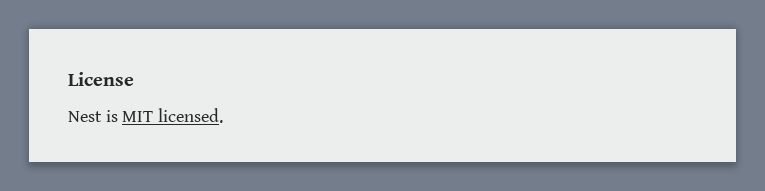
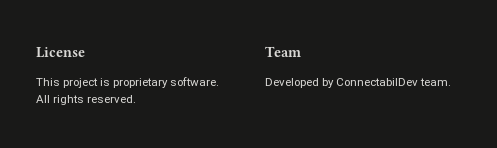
[68,108,224,123] Nest is MIT licensed. -> [36,77,220,88] [36,95,137,105] [265,46,301,57] [265,78,452,88] This project is proprietary software. All rights reserved. // Team // Developed by ConnectabilDev team.

